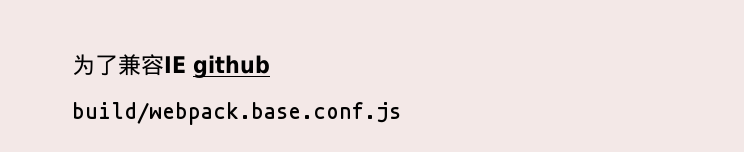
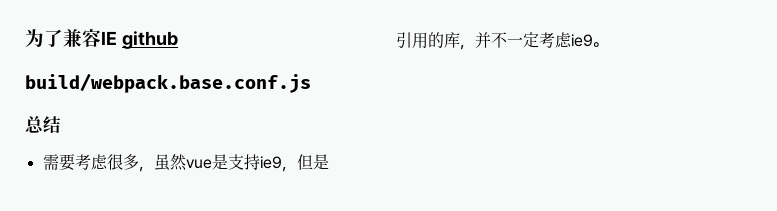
(401, 113) none -> [25,116,61,134] [42,154,329,172] [395,32,608,50] // 总结 // 需要考虑很多，虽然vue是支持ie9，但是引用的库，并不一定考虑ie9。

